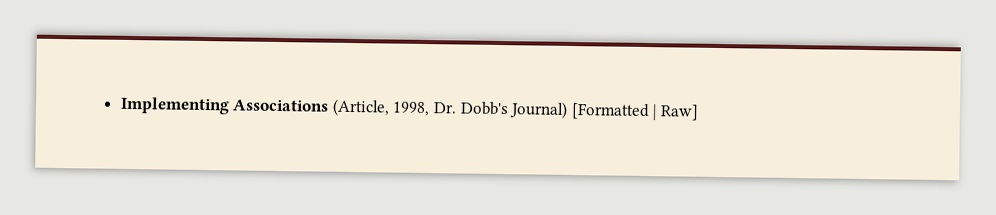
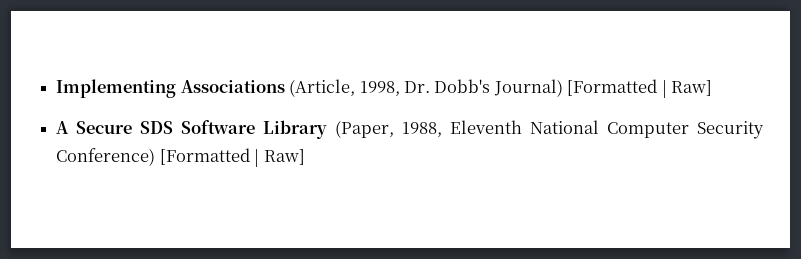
(700, 112) none -> [56,120,765,139] [56,148,305,167] // A Secure SDS Software Library (Paper, 1988, Eleventh National Computer Security Conference) [Formatted | Raw]

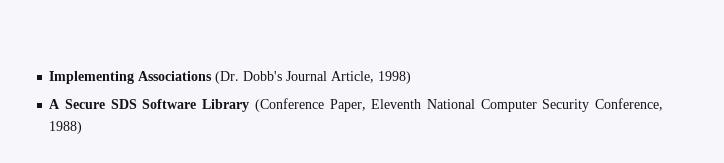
[289,79,713,98] (Article, 1998, Dr. Dobb's Journal) [Formatted | Raw] -> [215,71,412,84] (Dr. Dobb's Journal Article, 1998)
[335,120,443,138] (Paper, 1988, -> [254,98,366,112] (Conference Paper,
[56,148,305,167] Conference) [Formatted | Raw] -> [595,98,663,111] [49,121,83,134] Conference, 1988)

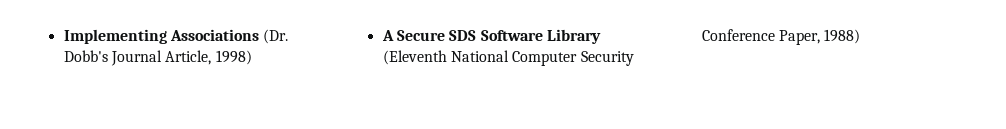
[254,98,422,112] (Conference Paper, Eleventh -> [382,50,447,65] (Eleventh
[595,98,663,111] Conference, -> [701,29,820,45] Conference Paper,

